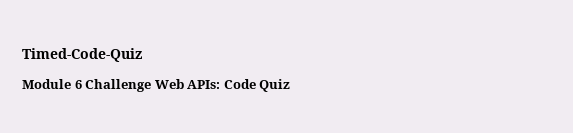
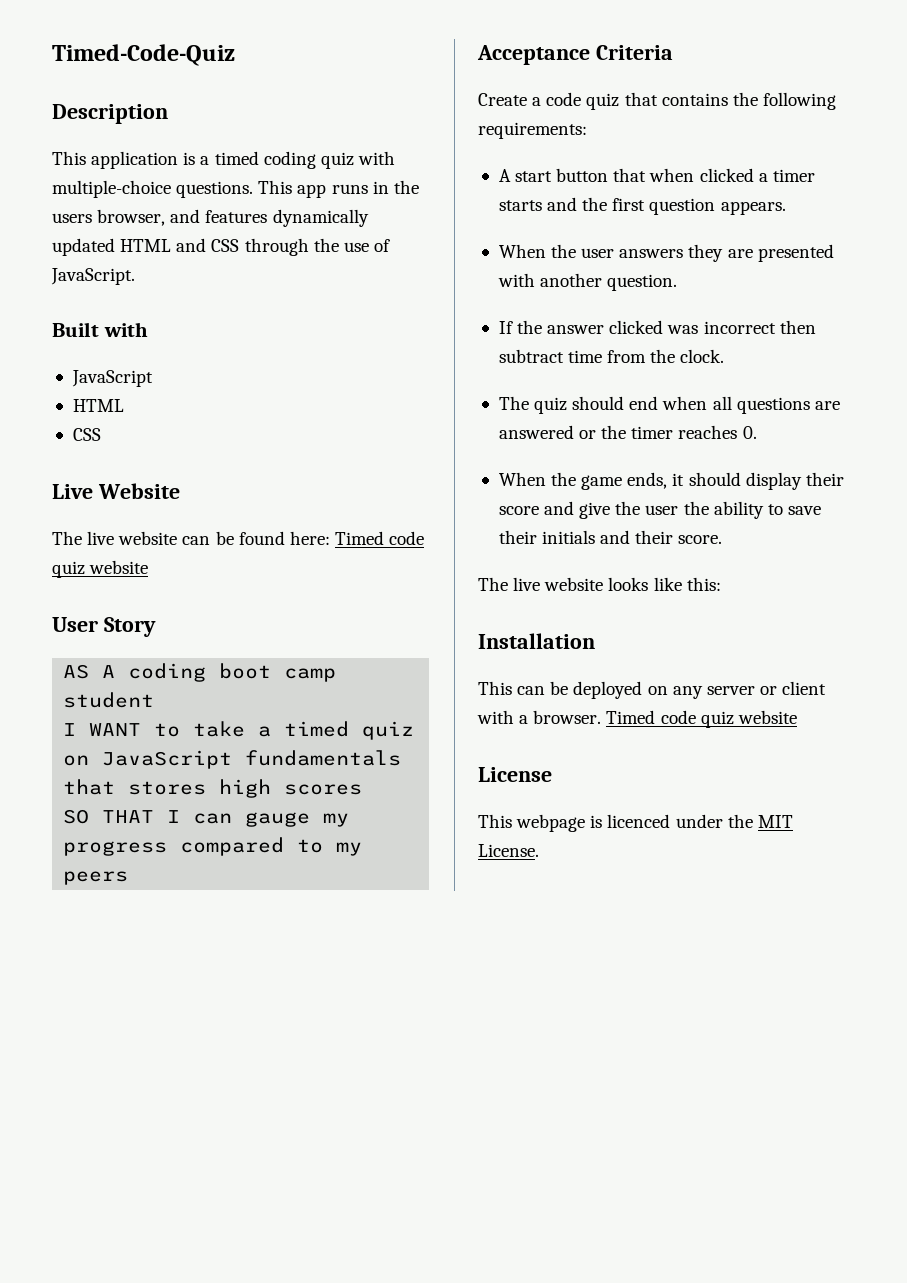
[22,79,291,92] Module 6 Challenge Web APIs: Code Quiz -> [52,104,168,124] [52,151,395,169] [52,180,419,198] [52,209,369,227] [52,238,390,256] [51,268,135,285] [52,322,148,337] [71,370,153,387] [72,399,124,412] [72,428,101,441] [52,483,180,499] [52,531,425,545] [52,560,149,578] [52,617,156,637] [63,663,337,682] [63,692,155,708] [63,721,415,740] [63,750,402,769] [63,779,363,798] [63,809,350,827] [63,837,363,856] [63,871,129,885] [477,45,673,65] [478,92,836,110] [478,122,587,139] [498,168,815,182] [498,197,786,215] [498,244,834,262] [497,273,678,291] [498,320,816,334] [498,349,725,363] [498,396,840,414] [498,425,757,439] [498,472,844,490] [498,501,821,519] [498,530,723,544] [478,577,721,591] [478,633,595,649] [478,681,827,699] [477,710,797,728] [478,767,552,782] [478,814,793,832] [478,844,539,857] Description // This application is a timed coding quiz with multiple-choice questions. This app runs in the users browser, and features dynamically updated HTML and CSS through the use of JavaScript. // Built with // JavaScript // HTML // CSS // Live Website // The live website can be found here: Timed code quiz website // User Story // AS A coding boot camp student // I WANT to take a timed quiz on JavaScript fundamentals that stores high scores // SO THAT I can gauge my progress compared to my peers // Acceptance Criteria // Create a code quiz that contains the following requirements: // A start button that when clicked a timer starts and the first question appears. // When the user answers they are presented with another question. // If the answer clicked was incorrect then subtract time from the clock. // The quiz should end when all questions are answered or the timer reaches 0. // When the game ends, it should display their score and give the user the ability to save their initials and their score. // The live website looks like this: // Installation // This can be deployed on any server or client with a browser. Timed code quiz website // License // This webpage is licenced under the MIT License.

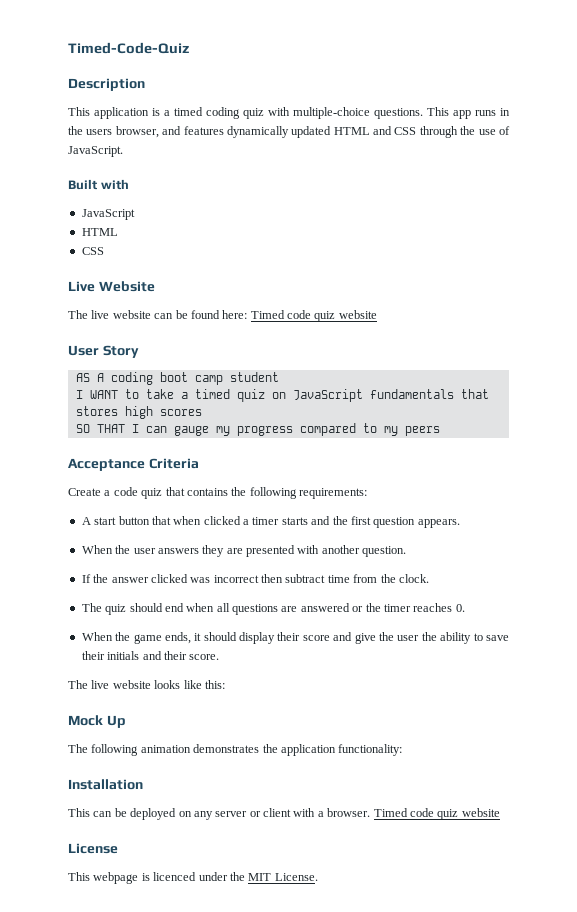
(721, 584) none -> [68,715,126,728] [68,744,403,756] // Mock Up // The following animation demonstrates the application functionality:

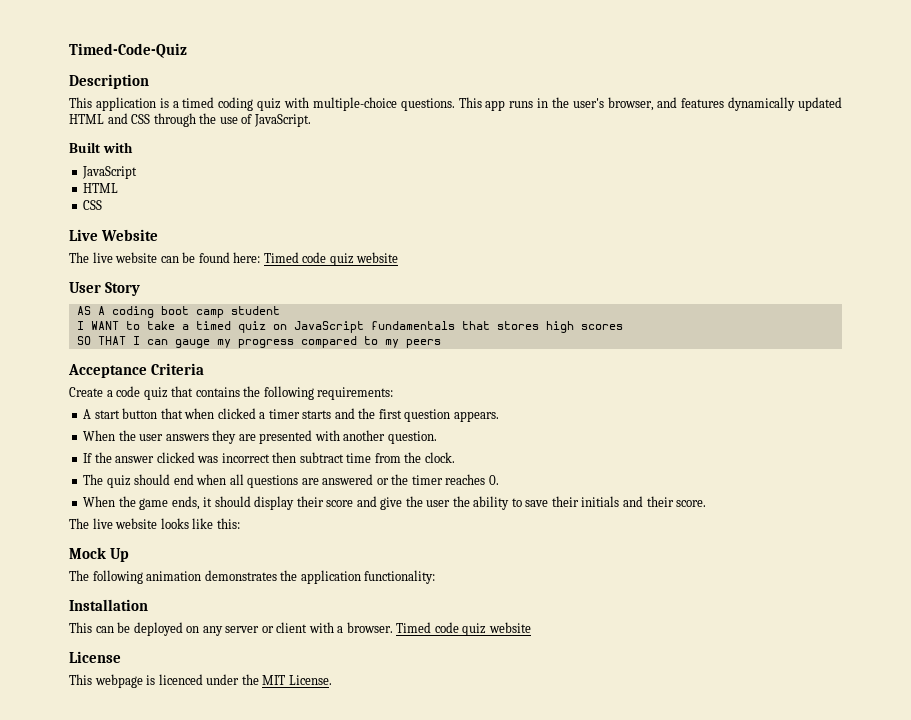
[86,129,113,135] users -> [572,98,604,108] user's

